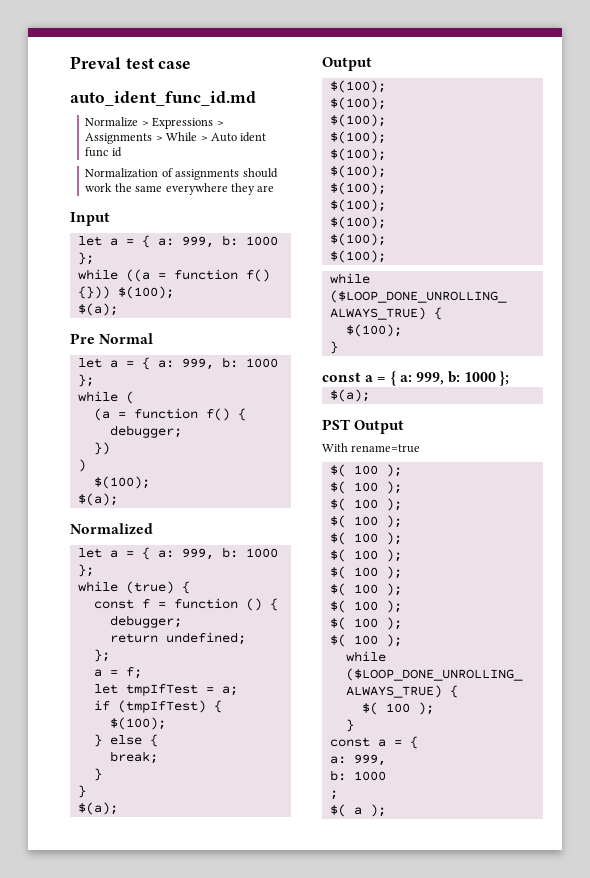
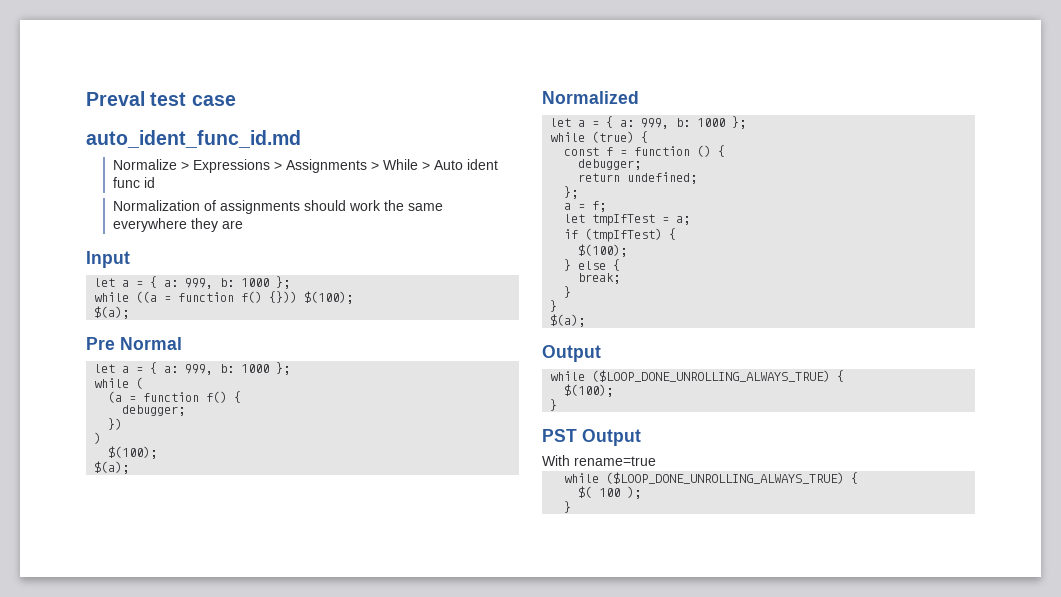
[329,80,386,93] [329,97,386,110] [329,114,386,127] [329,131,386,144] [329,148,386,161] [329,165,386,178] [329,182,386,195] [329,199,386,212] [329,216,386,229] [329,233,386,246] [329,250,386,263] // $(100); // $(100); // $(100); // $(100); // $(100); // $(100); // $(100); // $(100); // $(100); // $(100); // $(100); -> (601, 353) none
[322,371,510,386] [329,389,370,402] [322,419,405,434] [322,443,421,453] [329,464,402,477] [329,481,402,494] [329,498,402,511] [329,515,402,528] [329,532,402,545] [329,549,402,562] [329,566,402,579] [329,583,402,596] [329,600,402,613] [329,617,402,630] [329,634,402,647] const a = { a: 999, b: 1000 }; // $(a); // PST Output // With rename=true // $( 100 ); // $( 100 ); // $( 100 ); // $( 100 ); // $( 100 ); // $( 100 ); // $( 100 ); // $( 100 ); // $( 100 ); // $( 100 ); // $( 100 ); -> [542,429,641,446] [542,455,656,466] PST Output // With rename=true
[329,736,418,749] [329,754,386,766] [329,770,386,781] [329,790,338,800] [329,804,386,817] // const a = { // a: 999, // b: 1000 // ; // $( a ); -> (572, 507) none

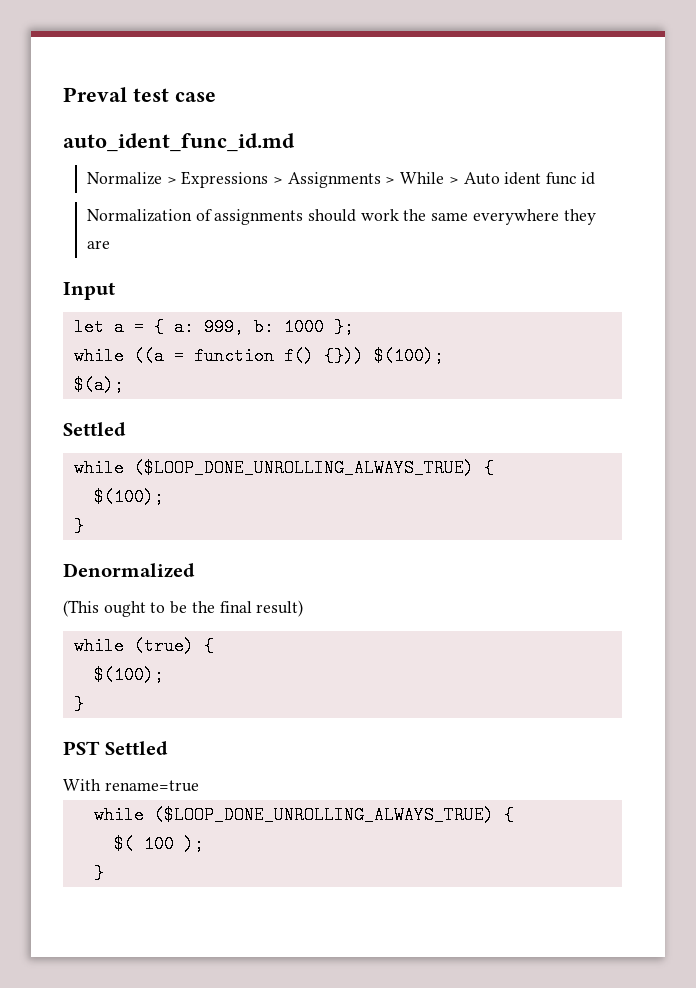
[86,337,182,350] [94,362,291,375] [94,377,144,389] [108,391,242,403] [122,405,186,416] [108,418,123,430] [94,432,102,444] [108,446,158,459] [94,461,130,474] [542,91,639,104] [550,116,747,129] [550,131,649,143] [564,145,726,157] [578,159,642,170] [578,172,698,184] [564,186,579,199] [564,201,607,212] [564,214,691,226] [564,228,677,242] [578,244,628,257] [564,259,621,271] [578,273,621,284] [564,286,572,298] [550,300,558,312] [550,314,586,327] [542,345,601,362] Pre Normal // let a = { a: 999, b: 1000 }; // while ( // (a = function f() { // debugger; // }) // ) // $(100); // $(a); // Normalized // let a = { a: 999, b: 1000 }; // while (true) { // const f = function () { // debugger; // return undefined; // }; // a = f; // let tmpIfTest = a; // if (tmpIfTest) { // $(100); // } else { // break; // } // } // $(a); // Output -> [63,422,126,436] Settled
(558, 405) none -> [63,563,195,578] [63,600,304,617] [73,637,214,655] [93,666,164,684] [73,695,84,713] // Denormalized // (This ought to be the final result) // while (true) { // $(100); // }
[582,429,641,446] Output -> [104,741,168,755] Settled

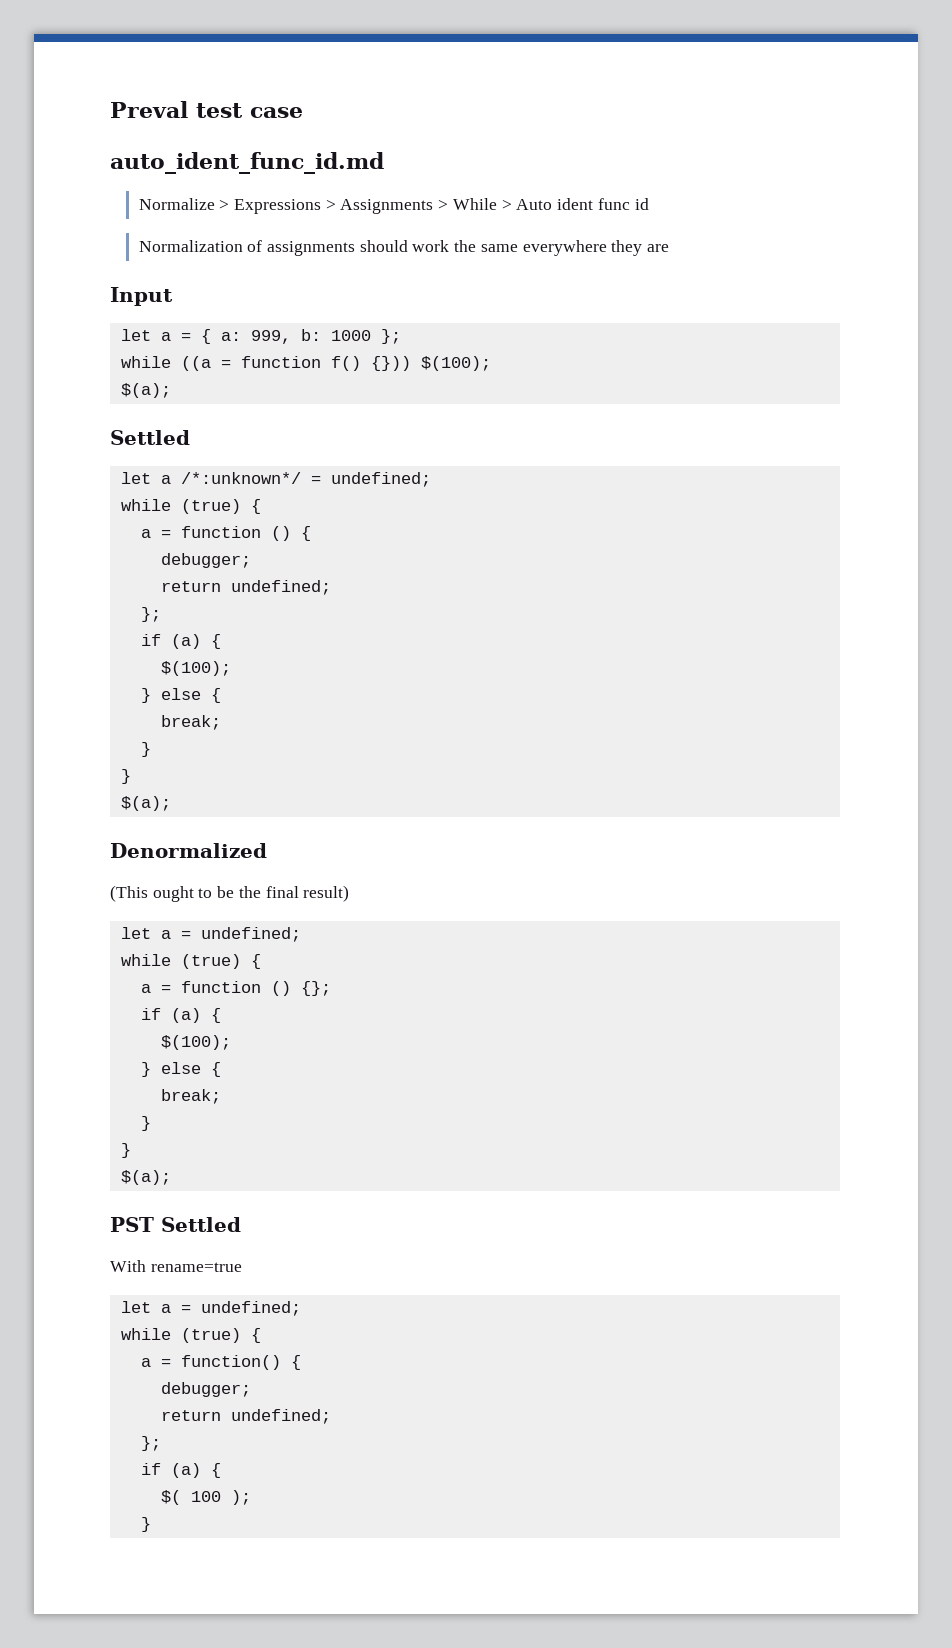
[73,459,494,477] [93,488,164,506] [73,517,84,535] while ($LOOP_DONE_UNROLLING_ALWAYS_TRUE) { // $(100); // } -> [120,472,431,487] [120,499,261,514] [140,526,311,541] [160,553,251,568] [160,580,331,595] [140,607,161,622] [140,634,221,649] [160,661,231,676] [140,688,221,703] [160,715,221,730] [140,742,151,757] [120,769,131,784] [120,796,171,811] let a /*:unknown*/ = undefined; // while (true) { // a = function () { // debugger; // return undefined; // }; // if (a) { // $(100); // } else { // break; // } // } // $(a);
[73,637,214,655] [93,666,164,684] [73,695,84,713] [63,741,168,755] [63,779,199,792] [93,806,494,824] // while (true) { // $(100); // } // PST Settled // With rename=true // while ($LOOP_DONE_UNROLLING_ALWAYS_TRUE) -> [120,927,301,942] [120,954,261,969] [140,981,331,996] [140,1008,221,1023] [160,1035,231,1050] [140,1062,221,1077] [160,1089,221,1104] [140,1116,151,1131] [120,1143,131,1158] [120,1170,171,1185] [110,1217,241,1232] [110,1260,242,1272] [120,1301,301,1316] [120,1328,261,1343] [140,1355,301,1370] [160,1382,251,1397] [160,1409,331,1424] [140,1436,161,1451] [140,1463,201,1478] // let a = undefined; // while (true) { // a = function () {}; // if (a) { // $(100); // } else { // break; // } // } // $(a); // PST Settled // With rename=true // let a = undefined; // while (true) { // a = function() { // debugger; // return undefined; // }; // if (a)

